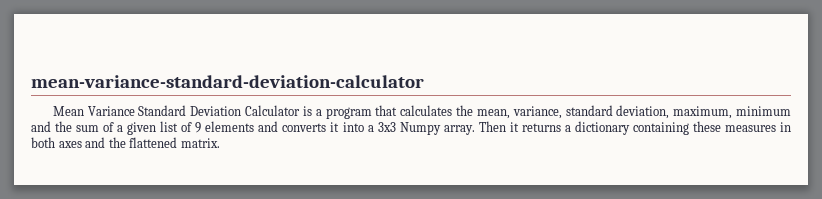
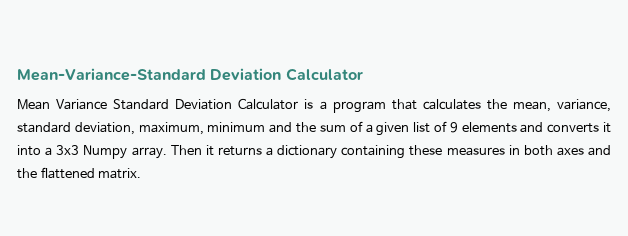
[31,75,424,88] mean-variance-standard-deviation-calculator -> [17,68,363,81] Mean-Variance-Standard Deviation Calculator

